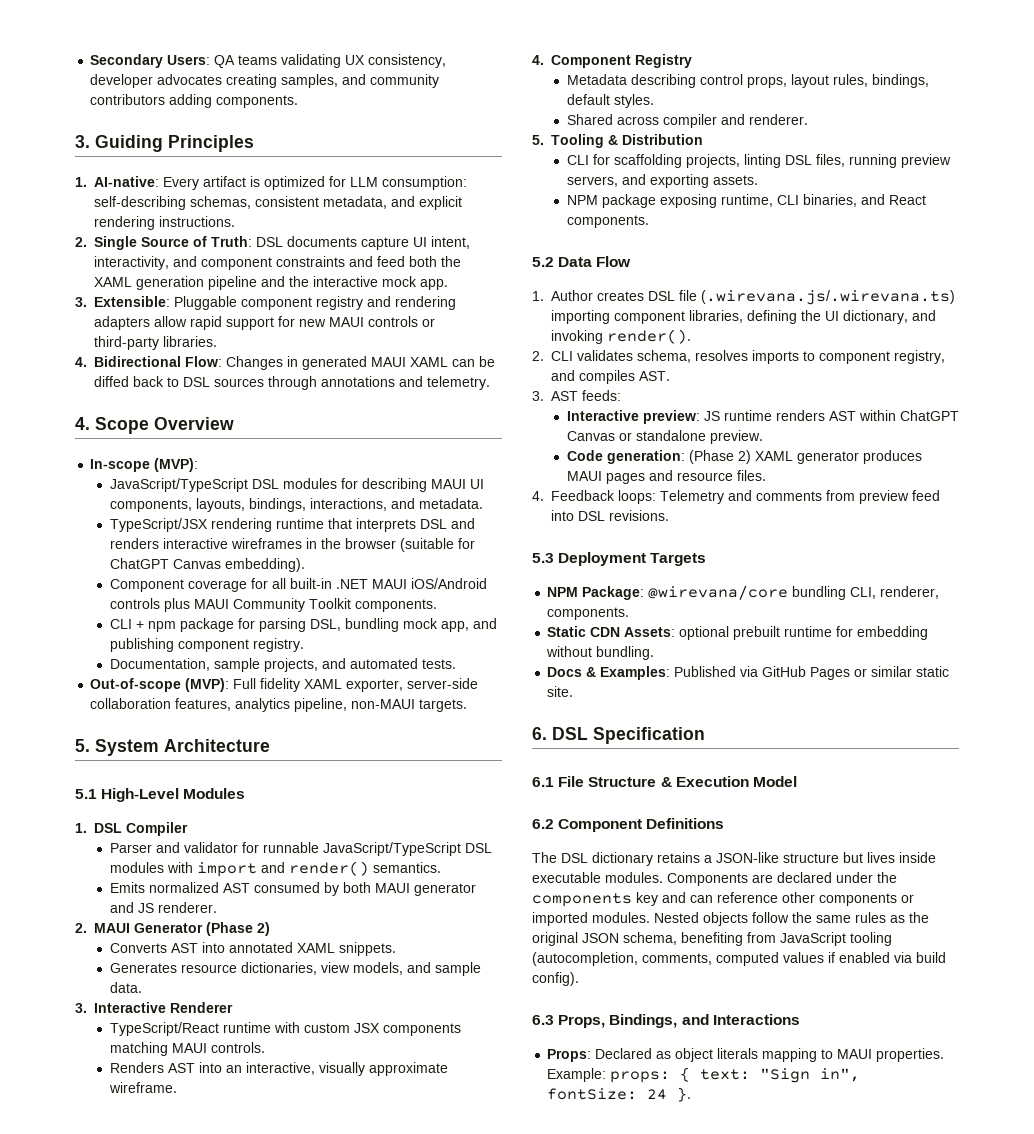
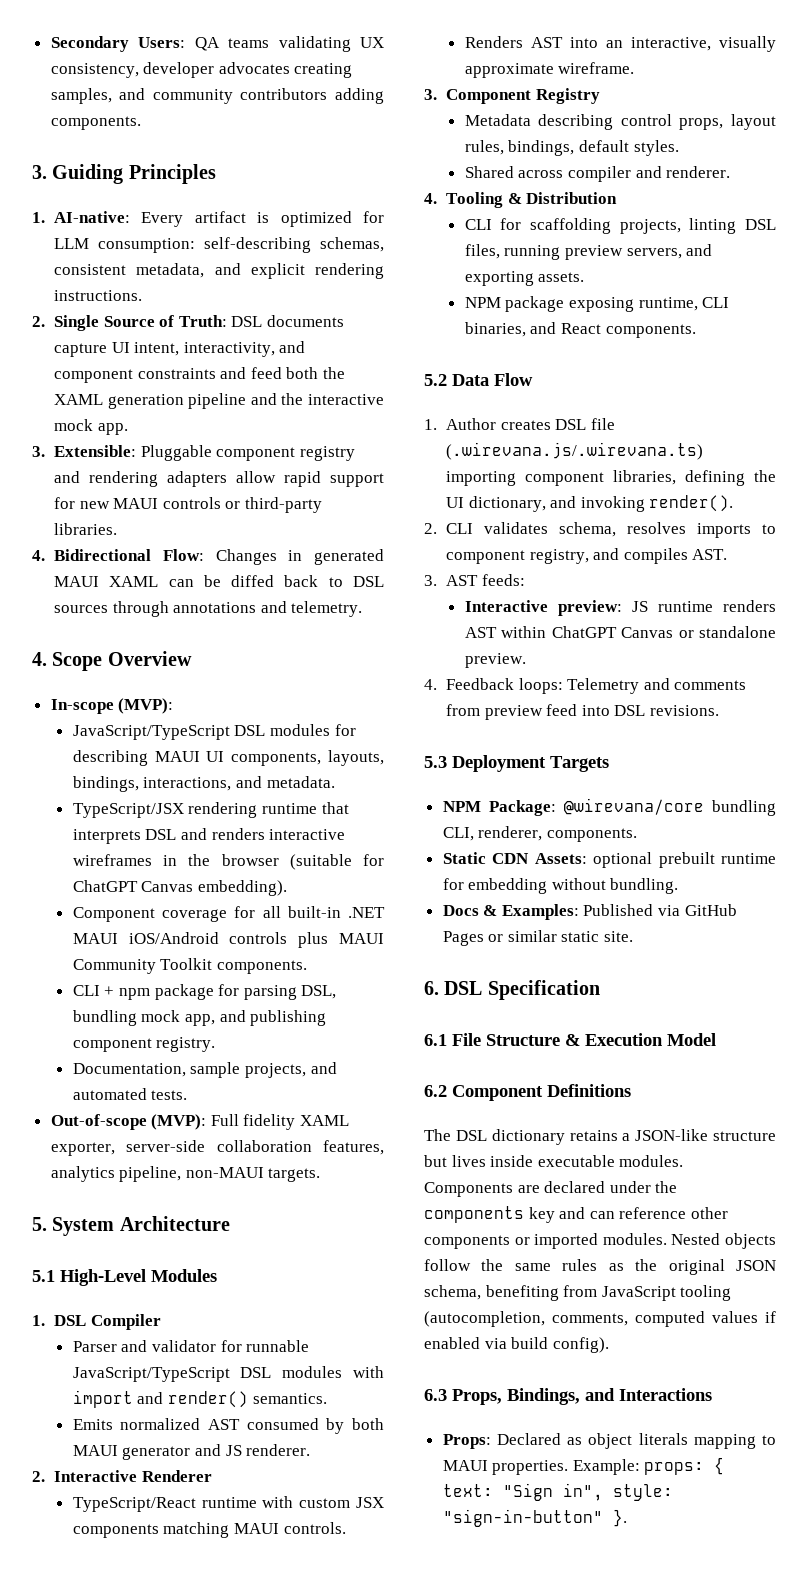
[94,922,271,936] [109,942,396,956] [109,962,481,976] [109,982,142,993] [75,1003,87,1013] MAUI Generator (Phase 2) // Converts AST into annotated XAML snippets. // Generates resource dictionaries, view models, and sample data. // 3. -> (45, 1476) none
[532,55,544,65] 4. -> [424,89,437,100] 3.
[532,135,544,145] 5. -> [424,193,437,204] 4.
[566,450,922,464] [566,470,766,484] // Code generation: (Phase 2) XAML generator produces MAUI pages and resource files. -> (526, 660) none
[547,1088,668,1100] fontSize: 24 -> [612,1484,673,1501] [442,1509,603,1527] style: "sign-in-button"

